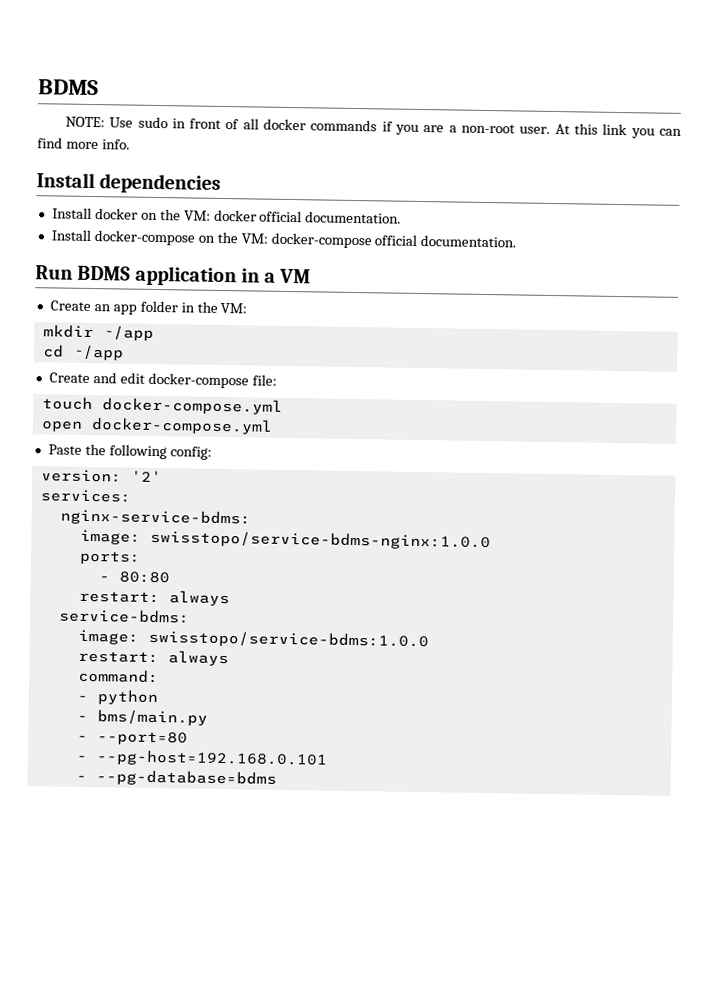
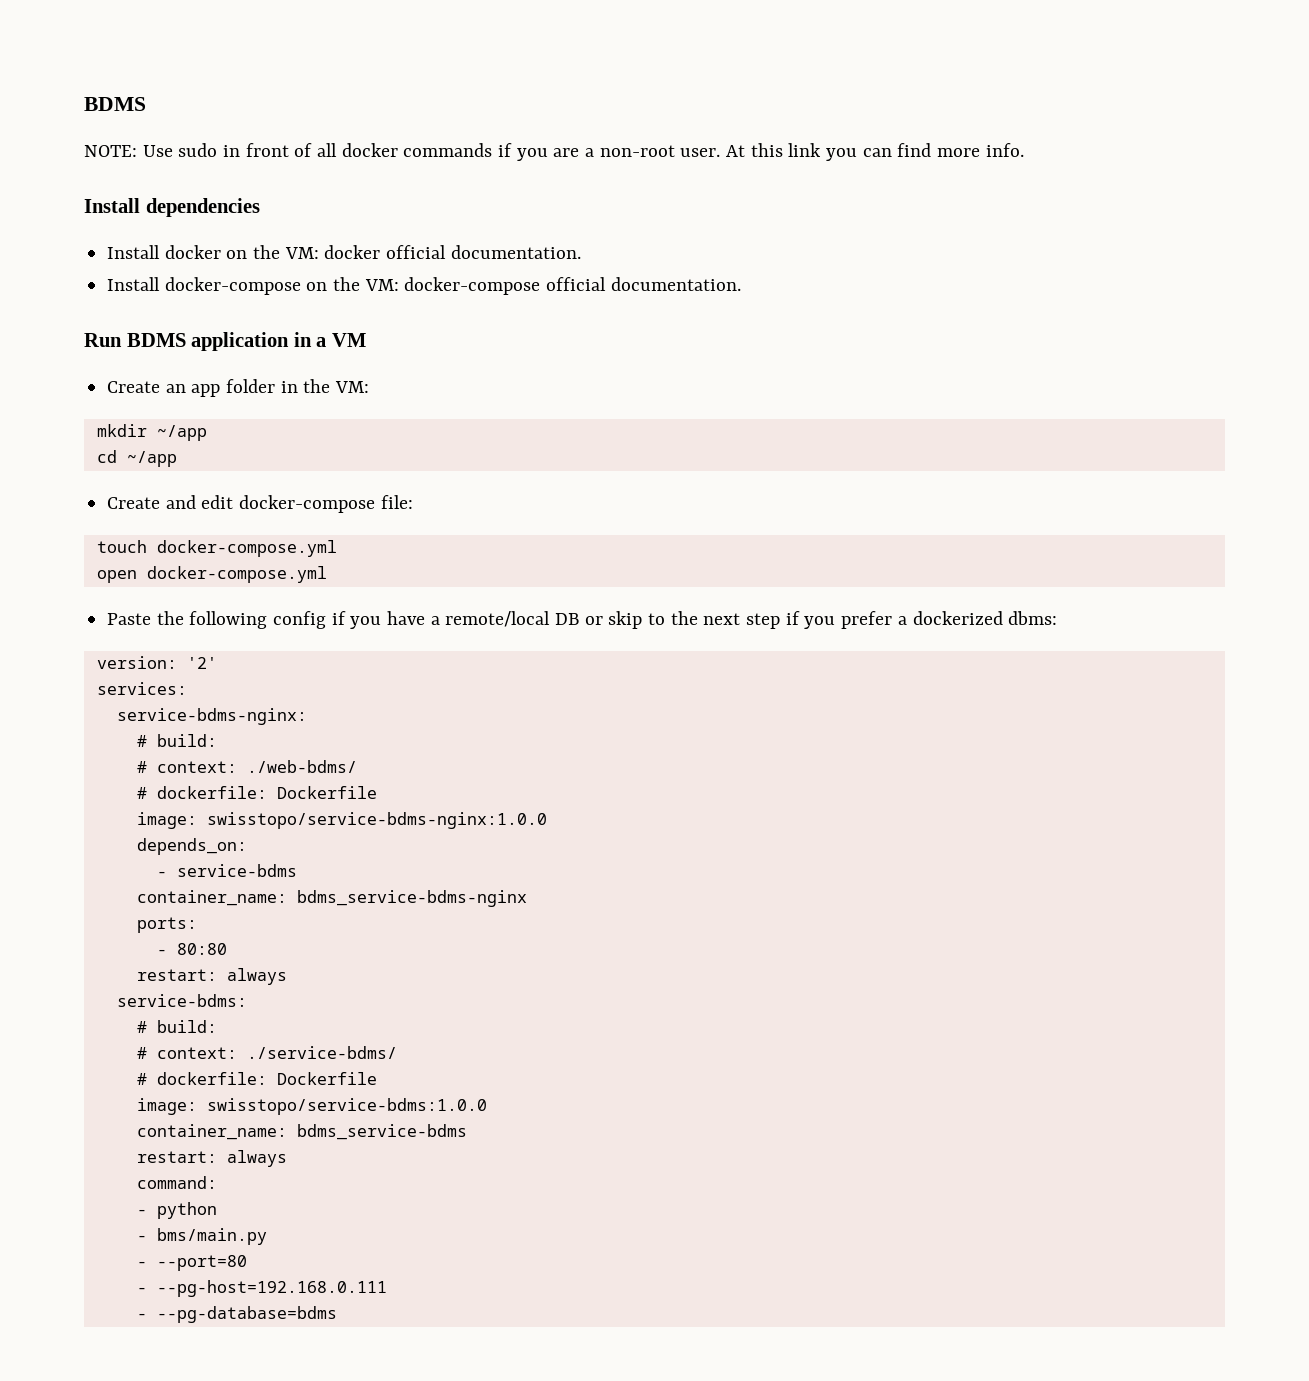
[169,446,212,460] [40,469,162,483] [39,489,132,503] [59,508,251,527] [79,529,491,551] config: // version: '2' // services: // nginx-service-bdms: // image: swisstopo/service-bdms-nginx:1.0.0 -> [273,611,1058,629] [96,656,217,669] [96,682,187,695] [116,708,307,725] [136,734,217,747] [136,760,357,773] [136,786,377,799] [136,812,547,829] [136,838,247,855] [156,864,297,877] [136,890,527,907] config if you have a remote/local DB or skip to the next step if you prefer a dockerized dbms: // version: '2' // services: // service-bdms-nginx: // # build: // # context: ./web-bdms/ // # dockerfile: Dockerfile // image: swisstopo/service-bdms-nginx:1.0.0 // depends_on: // - service-bdms // container_name: bdms_service-bdms-nginx
(190, 616) none -> [136,1020,217,1033] [136,1046,397,1059] [136,1072,377,1085] // # build: // # context: ./service-bdms/ // # dockerfile: Dockerfile
(429, 639) none -> [136,1124,467,1140] // container_name: bdms_service-bdms
[95,749,328,768] --pg-host=192.168.0.101 -> [156,1280,387,1297] --pg-host=192.168.0.111

